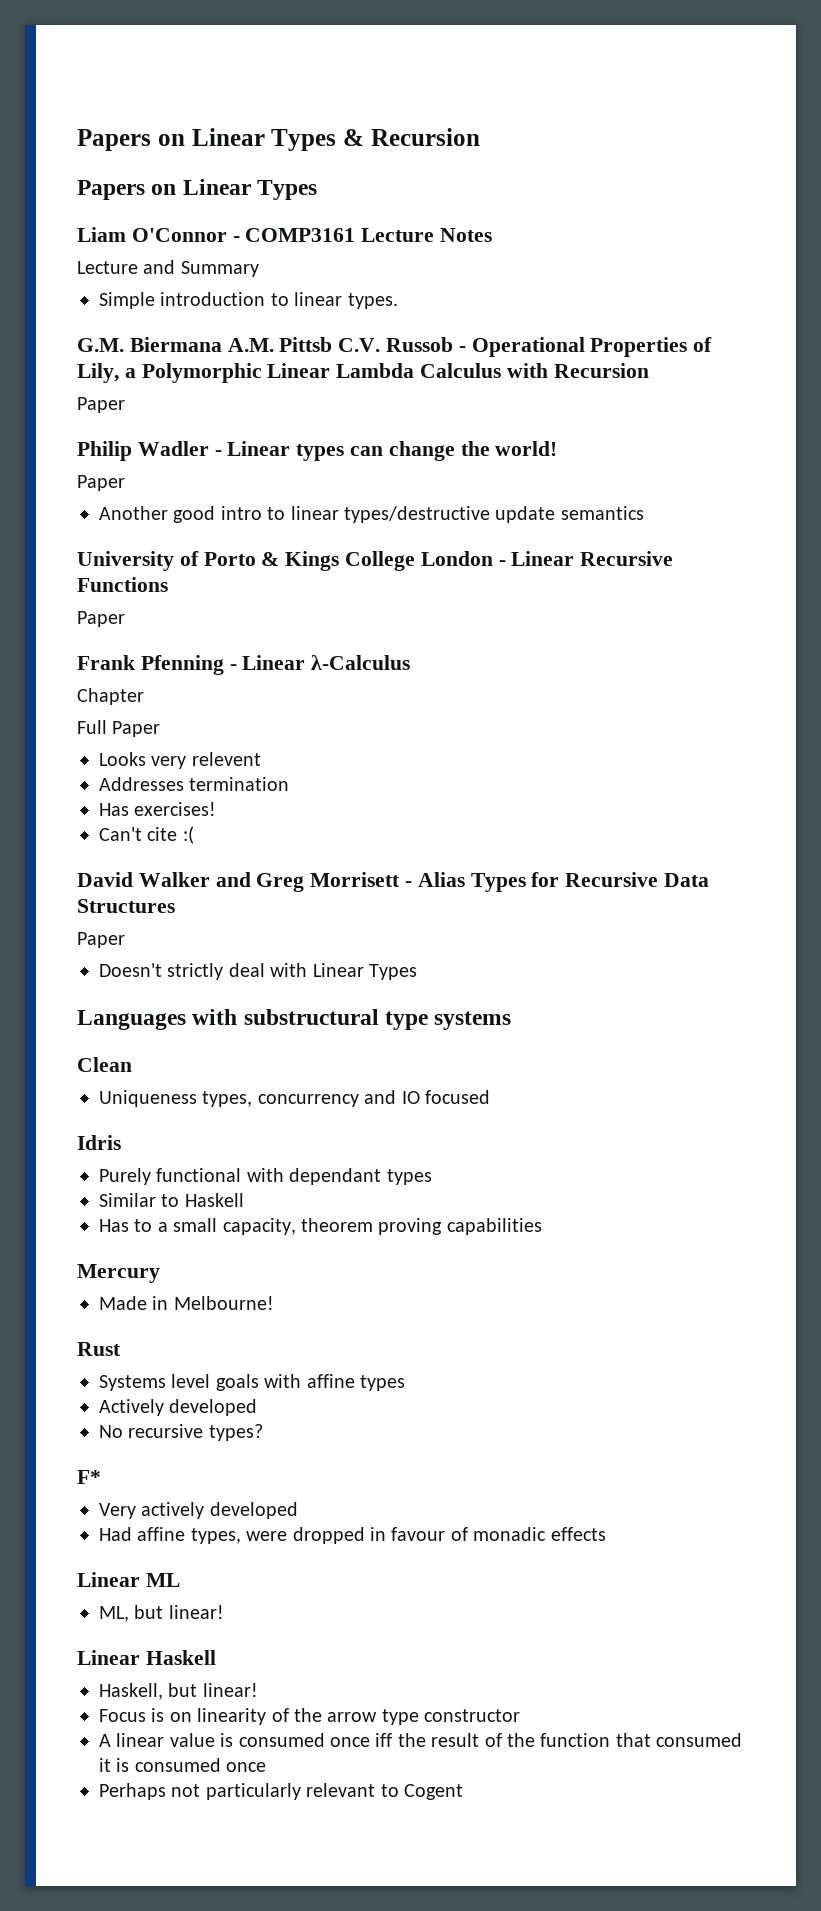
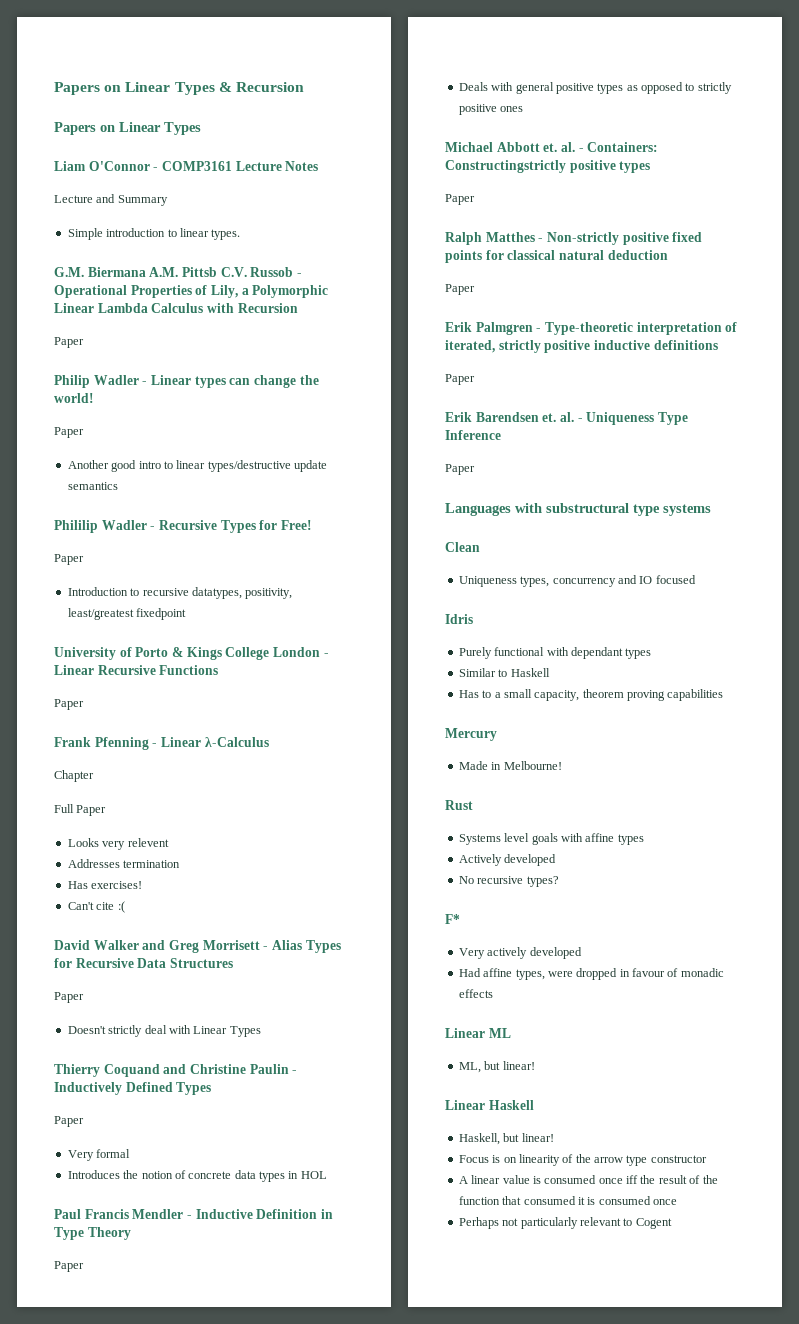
(644, 513) none -> [54,520,312,533] [54,554,84,565] [67,587,293,599] [67,608,187,620] // Phililip Wadler - Recursive Types for Free! // Paper // Introduction to recursive datatypes, positivity, least/greatest fixedpoint
(417, 972) none -> [54,1064,298,1077] [54,1082,212,1095] [54,1116,84,1127] [67,1149,131,1161] [67,1170,327,1182] [54,1209,333,1219] [54,1227,131,1240] [54,1261,84,1272] [458,82,732,94] [458,104,524,115] [445,142,659,152] [445,160,651,173] [445,194,475,205] [445,232,703,245] [445,250,668,263] [445,284,475,295] [445,322,738,335] [445,340,718,353] [445,374,475,385] [445,412,688,425] [445,430,501,440] [445,464,475,475] // Thierry Coquand and Christine Paulin - Inductively Defined Types // Paper // Very formal // Introduces the notion of concrete data types in HOL // Paul Francis Mendler - Inductive Definition in Type Theory // Paper // Deals with general positive types as opposed to strictly positive ones // Michael Abbott et. al. - Containers: Constructingstrictly positive types // Paper // Ralph Matthes - Non-strictly positive fixed points for classical natural deduction // Paper // Erik Palmgren - Type-theoretic interpretation of iterated, strictly positive inductive definitions // Paper // Erik Barendsen et. al. - Uniqueness Type Inference // Paper

